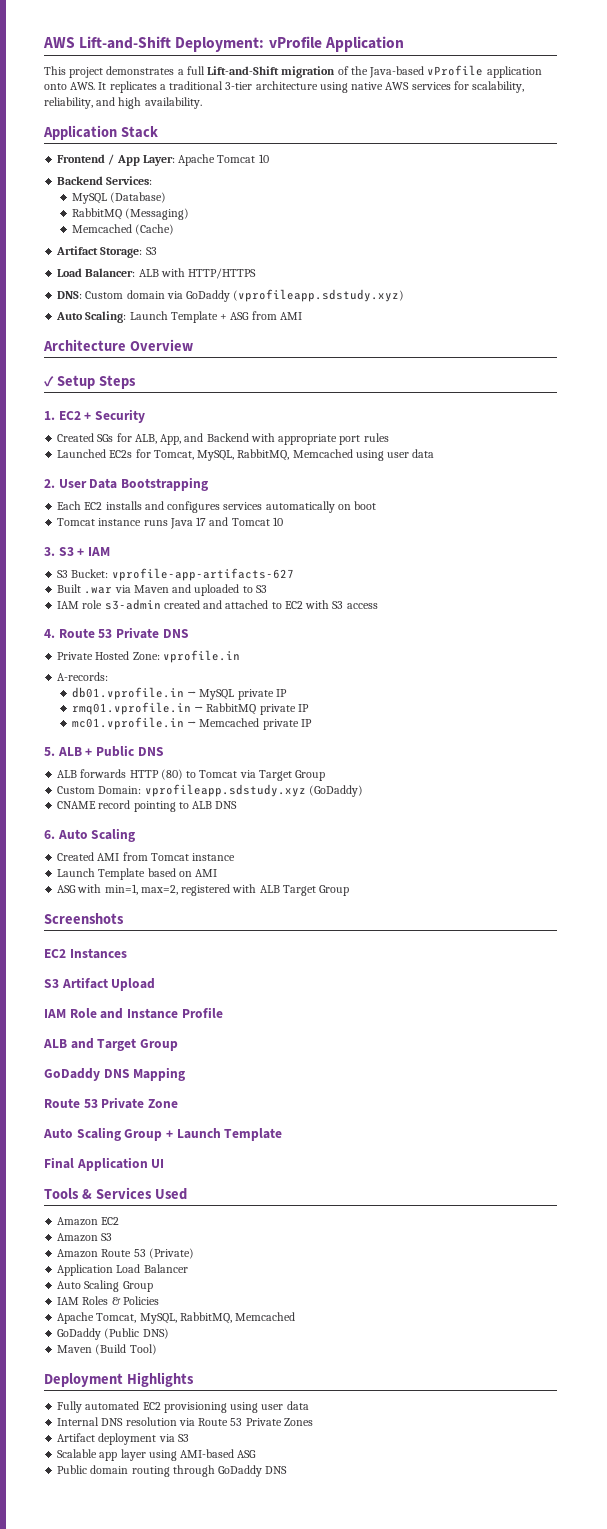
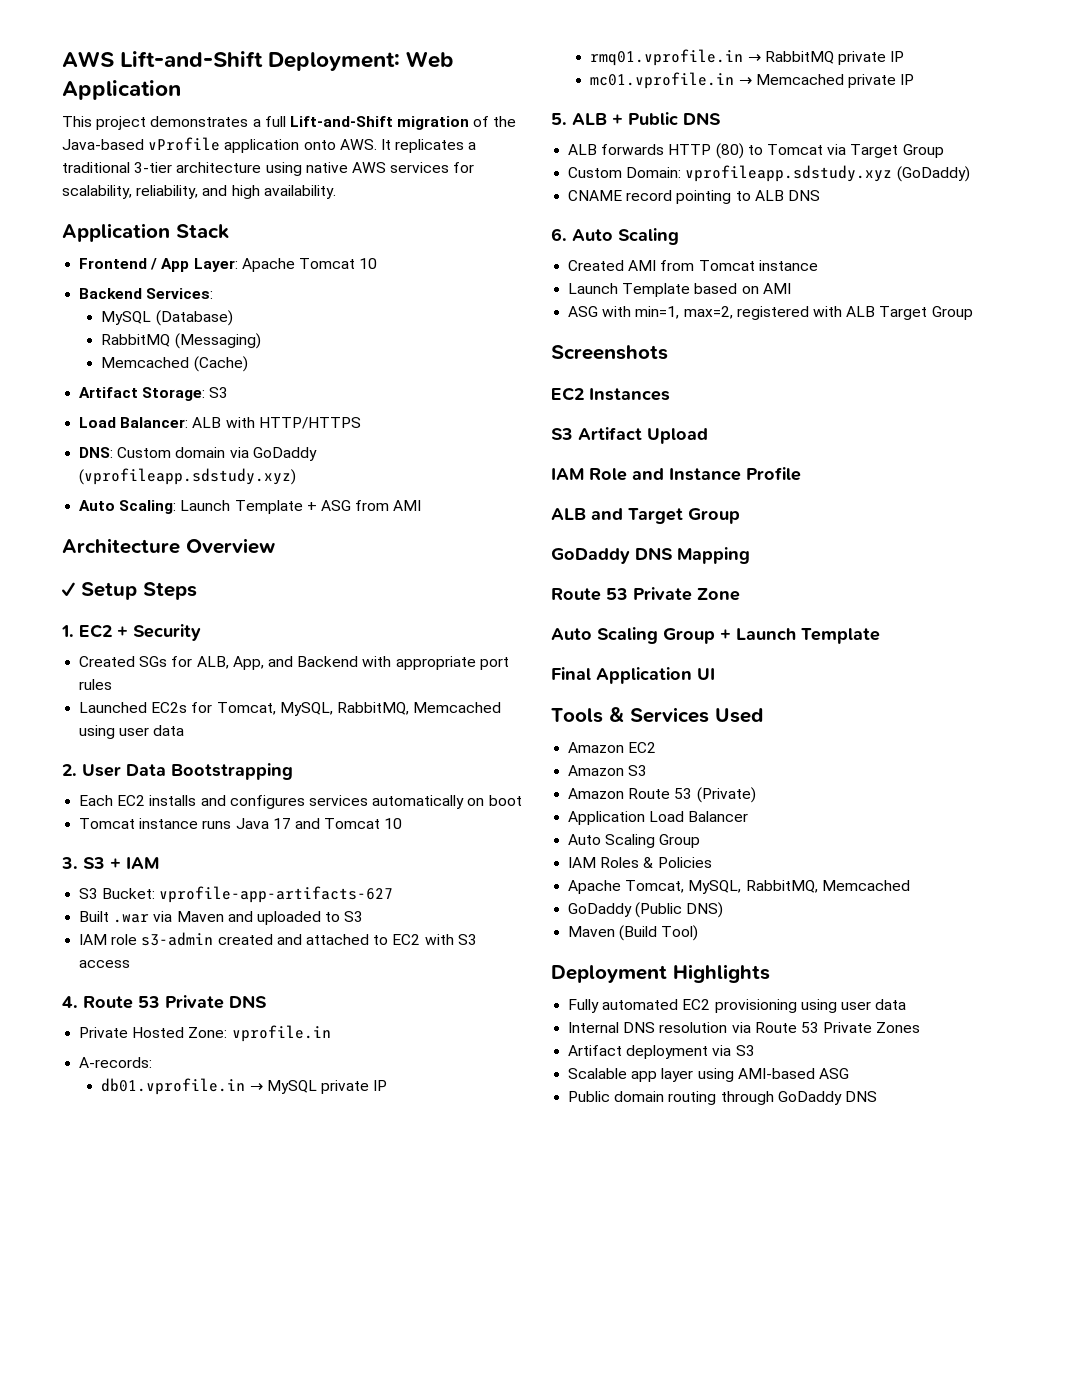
[268,36,322,48] vProfile -> [406,51,454,68] Web

